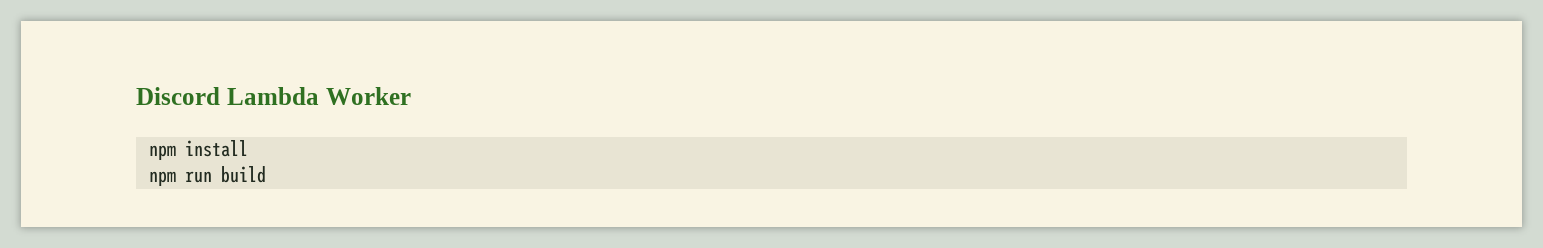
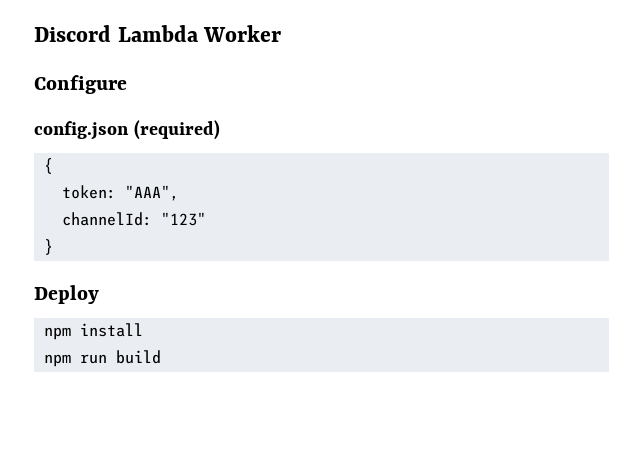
(411, 96) none -> [34,75,127,94] [34,120,220,140] [43,158,53,174] [61,185,179,201] [61,212,206,226] [43,239,53,255] [34,285,99,304] // Configure // config.json (required) // { // token: "AAA", // channelId: "123" // } // Deploy

